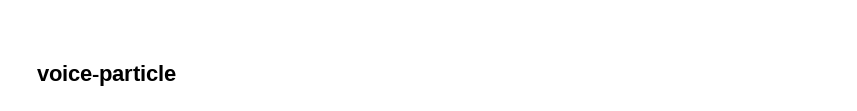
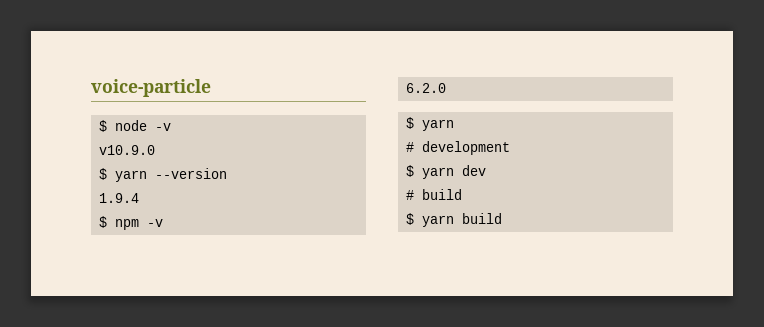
(176, 75) none -> [98,120,171,132] [98,145,155,155] [98,168,227,182] [98,193,139,203] [98,216,163,230] [405,83,446,93] [405,117,454,131] [405,141,510,155] [405,165,486,179] [405,189,462,200] [405,213,502,227] // $ node -v // v10.9.0 // $ yarn --version // 1.9.4 // $ npm -v // 6.2.0 // $ yarn // # development // $ yarn dev // # build // $ yarn build

